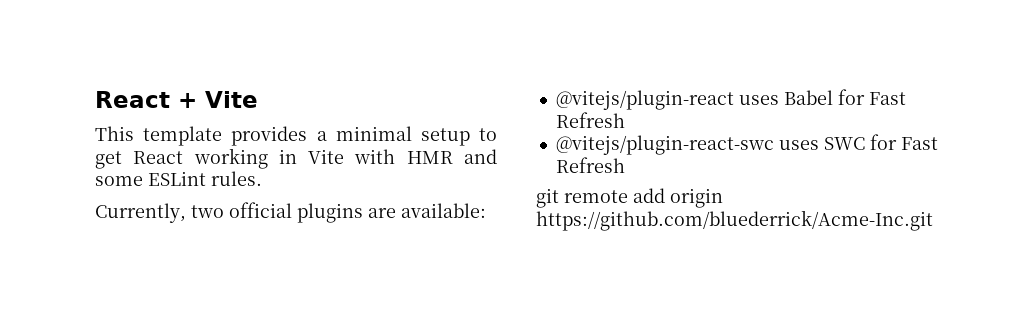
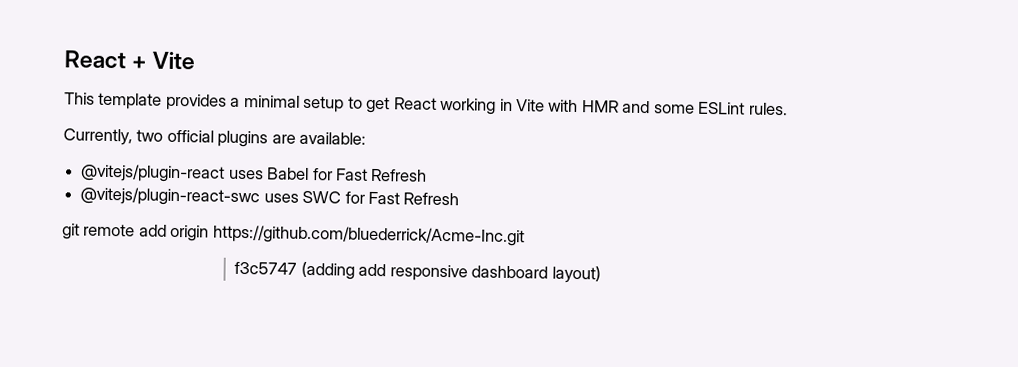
(933, 220) none -> [234,261,601,284] // f3c5747 (adding add responsive dashboard layout)

